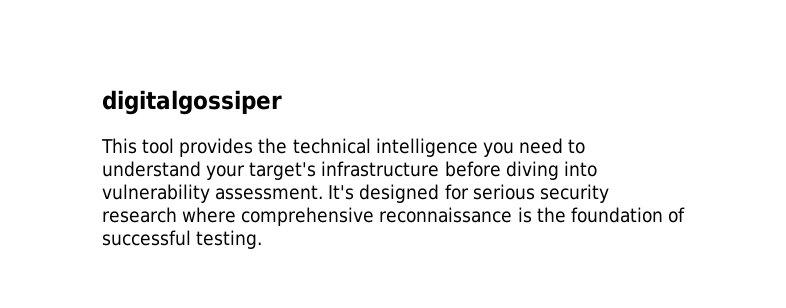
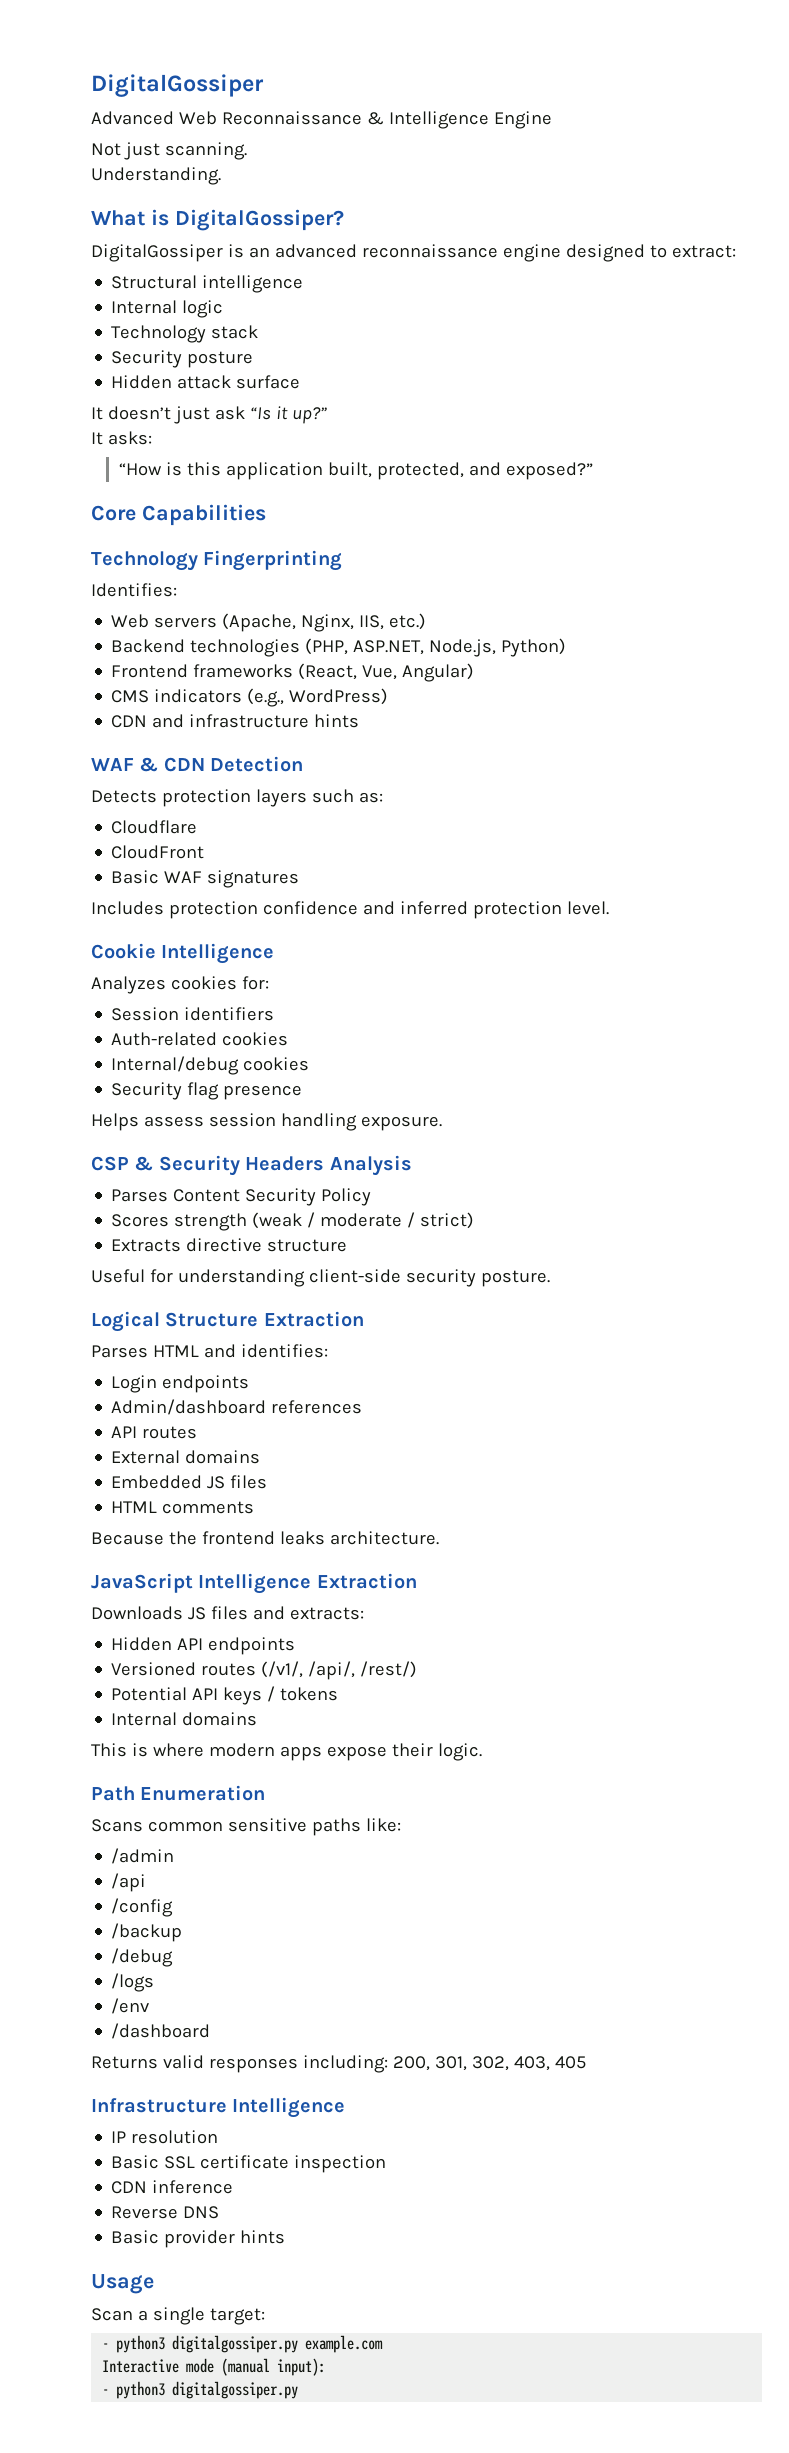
[102,90,282,115] [101,138,586,157] [102,161,597,180] [102,184,609,203] [102,207,685,226] [102,230,263,249] digitalgossiper // This tool provides the technical intelligence you need to understand your target's infrastructure before diving into vulnerability assessment. It's designed for serious security research where comprehensive reconnaissance is the foundation of successful testing. -> [91,74,264,97] [91,111,552,129] [91,142,247,160] [91,167,221,185] [91,209,344,231] [91,244,736,262] [111,275,304,293] [111,300,224,318] [111,325,259,343] [111,350,254,368] [111,375,301,389] [91,406,327,424] [91,431,152,445] [119,462,594,480] [91,504,266,526] [91,550,343,571] [91,583,177,597] [111,613,427,632] [111,638,567,657] [111,663,475,682] [111,688,389,707] [111,714,360,728] [91,756,304,772] [91,789,383,807] [111,820,198,834] [111,845,205,859] [111,870,300,888] [91,901,609,919] [91,943,275,964] [91,976,269,994] [111,1007,275,1021] [111,1032,289,1046] [111,1056,310,1075] [111,1082,303,1100] [91,1113,442,1131] [91,1155,412,1176] [111,1188,372,1206] [111,1212,475,1231] [111,1238,348,1252] [91,1269,550,1287] [91,1311,364,1332] [91,1344,328,1358] [111,1375,250,1393] [111,1399,363,1415] [111,1426,198,1439] [111,1450,261,1464] [111,1475,268,1489] [111,1501,255,1514] [91,1531,439,1545] [91,1573,417,1594] [91,1606,364,1620] [111,1637,296,1655] [111,1661,418,1680] [111,1686,339,1705] [111,1712,258,1726] [91,1743,482,1761] [91,1785,266,1801] [91,1818,401,1836] [111,1848,175,1864] [111,1873,147,1892] [111,1898,174,1917] [111,1923,183,1942] [111,1948,174,1967] [111,1973,155,1992] [111,1998,150,2014] [111,2023,211,2039] [91,2055,586,2073] [91,2097,346,2118] [111,2130,219,2144] [111,2155,387,2173] [111,2180,234,2194] [111,2206,220,2219] [111,2230,286,2248] [91,2274,154,2294] [91,2307,265,2325] [102,2335,384,2353] [102,2358,327,2376] [102,2381,299,2399] DigitalGossiper // Advanced Web Reconnaissance & Intelligence Engine // Not just scanning. // Understanding. // What is DigitalGossiper? // DigitalGossiper is an advanced reconnaissance engine designed to extract: // Structural intelligence // Internal logic // Technology stack // Security posture // Hidden attack surface // It doesn’t just ask “Is it up?” // It asks: // “How is this application built, protected, and exposed?” // Core Capabilities // Technology Fingerprinting // Identifies: // Web servers (Apache, Nginx, IIS, etc.) // Backend technologies (PHP, ASP.NET, Node.js, Python) // Frontend frameworks (React, Vue, Angular) // CMS indicators (e.g., WordPress) // CDN and infrastructure hints // WAF & CDN Detection // Detects protection layers such as: // Cloudflare // CloudFront // Basic WAF signatures // Includes protection confidence and inferred protection level. // Cookie Intelligence // Analyzes cookies for: // Session identifiers // Auth-related cookies // Internal/debug cookies // Security flag presence // Helps assess session handling exposure. // CSP & Security Headers Analysis // Parses Content Security Policy // Scores strength (weak / moderate / strict) // Extracts directive structure // Useful for understanding client-side security posture. // Logical Structure Extraction // Parses HTML and identifies: // Login endpoints // Admin/dashboard references // API routes // External domains // Embedded JS files // HTML comments // Because the frontend leaks architecture. // JavaScript Intelligence Extraction // Downloads JS files and extracts: // Hidden API endpoints // Versioned routes (/v1/, /api/, /rest/) // Potential API keys / tokens // Internal domains // This is where modern apps expose their logic. // Path Enumeration // Scans common sensitive paths like: // /admin // /api // /config // /backup // /debug // /logs // /env // /dashboard // Returns valid responses including: 200, 301, 302, 403, 405 // Infrastructure Intelligence // IP resolution // Basic SSL certificate inspection // CDN inference // Reverse DNS // Basic provider hints // Usage // Scan a single target: // - python3 digitalgossiper.py example.com // Interactive mode (manual input): // - python3 digitalgossiper.py

